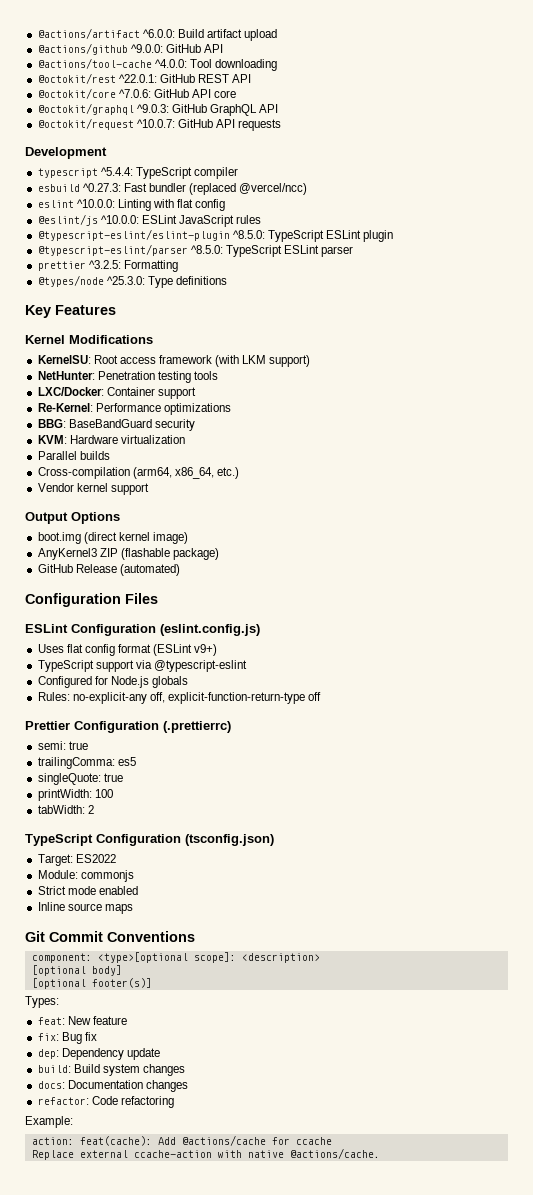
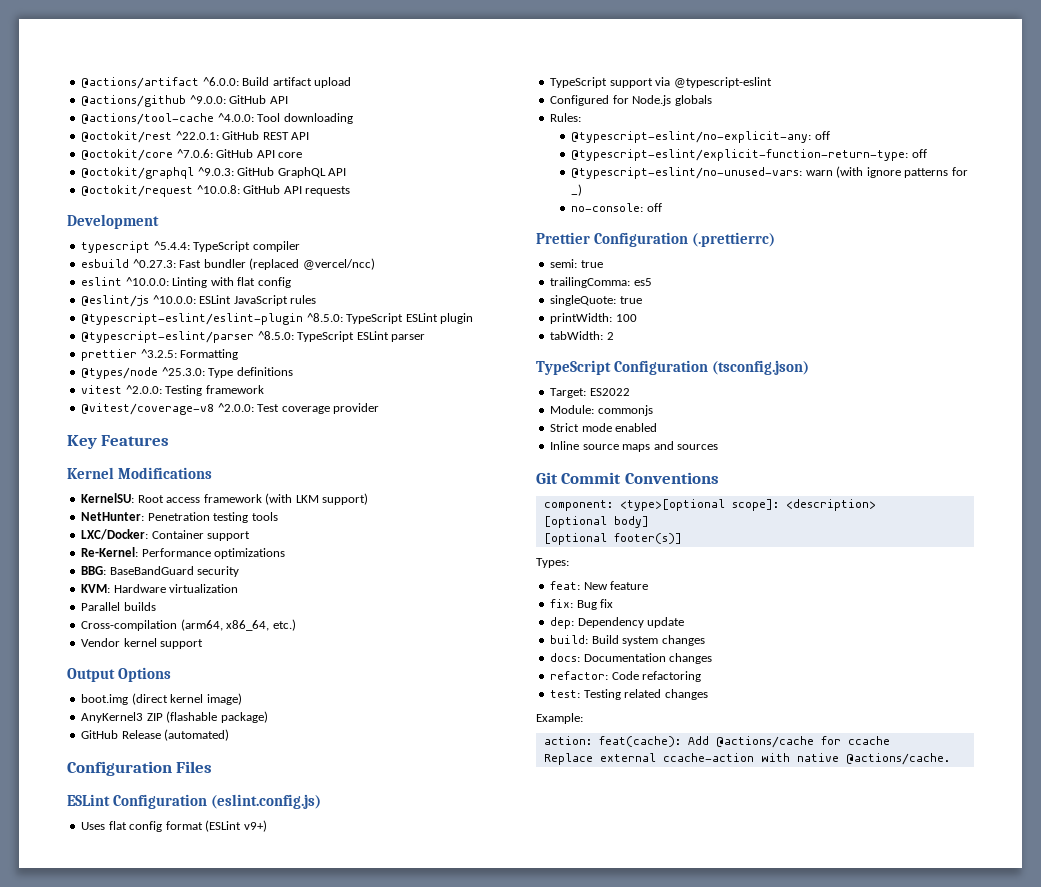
[136,119,175,128] ^10.0.7: -> [196,185,240,194] ^10.0.8:
(227, 280) none -> [81,385,264,396] [81,403,380,415] // vitest ^2.0.0: Testing framework // @vitest/coverage-v8 ^2.0.0: Test coverage provider
[72,692,305,704] no-explicit-any off, explicit-function-return-type -> [571,131,830,143] [571,149,927,161] [571,166,968,179] [571,184,583,196] [571,203,644,212] // @typescript-eslint/no-explicit-any: off // @typescript-eslint/explicit-function-return-type: off // @typescript-eslint/no-unused-vars: warn (with ignore patterns for _) // no-console:
(133, 909) none -> [653,441,719,450] and sources
(174, 1102) none -> [550,689,708,700] // test: Testing related changes

